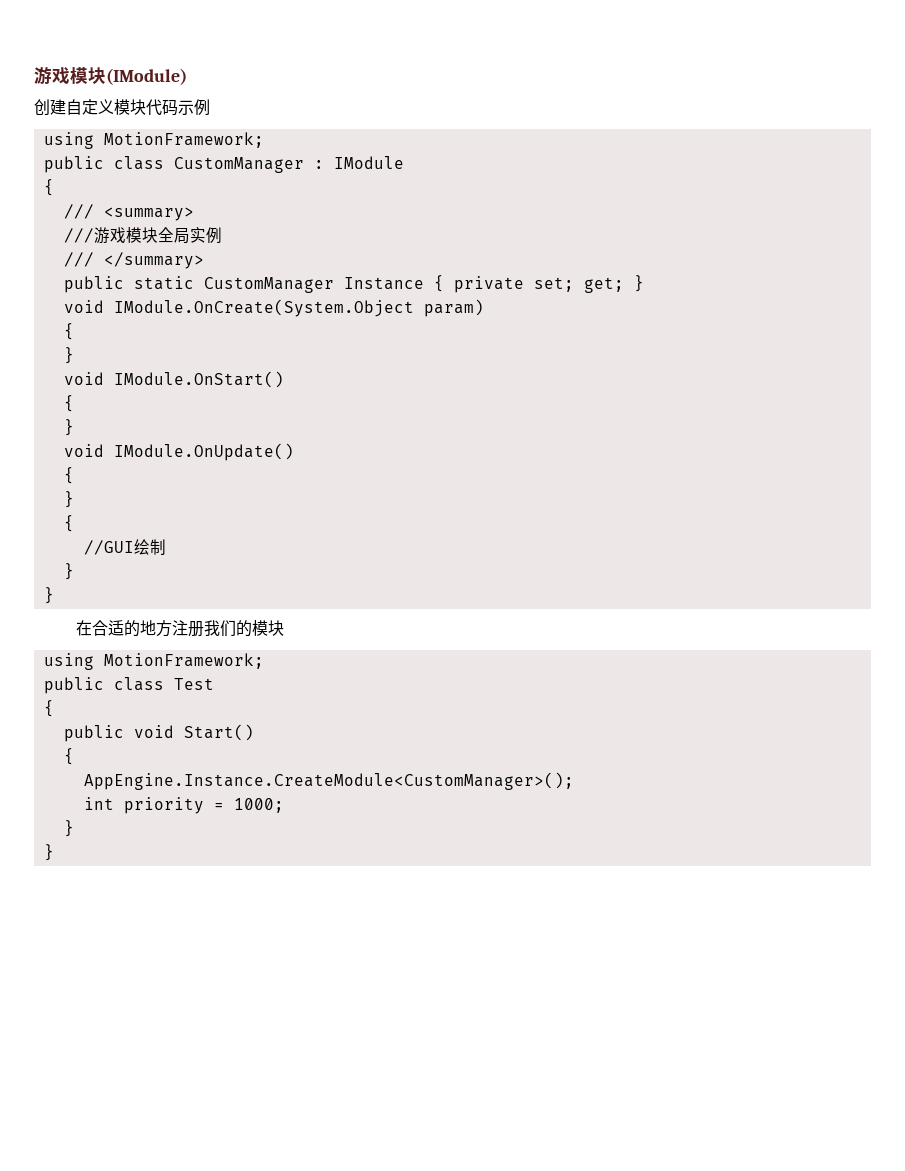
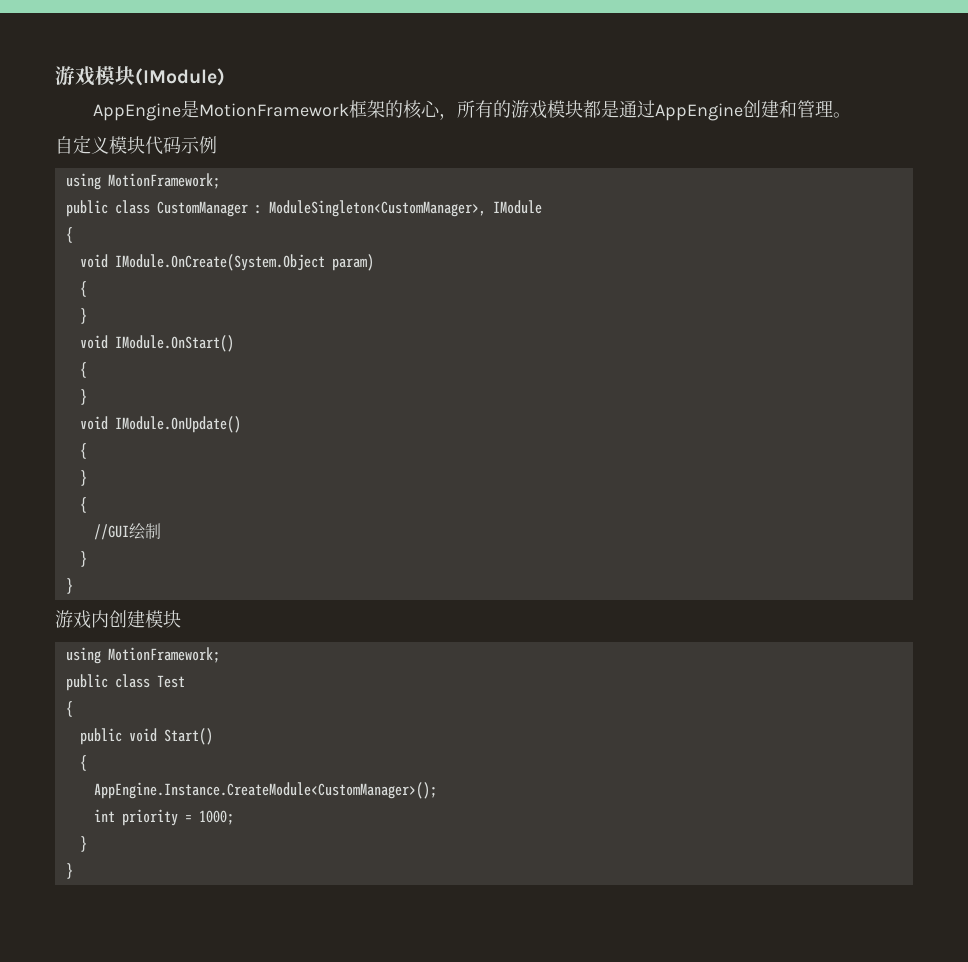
[34,99,66,116] 创建 -> [93,100,852,121] AppEngine是MotionFramework框架的核心，所有的游戏模块都是通过AppEngine创建和管理。 //
(324, 164) none -> [268,200,486,217] ModuleSingleton<CustomManager>,
[63,204,194,221] [63,227,222,244] [63,252,204,269] [63,275,644,293] // /// <summary> // ///游戏模块全局实例 // /// </summary> // public static CustomManager Instance { private set; get; } -> (73, 235) none
[75,620,252,637] 在合适的地方注册我们的 -> [55,610,145,629] 游戏内创建

